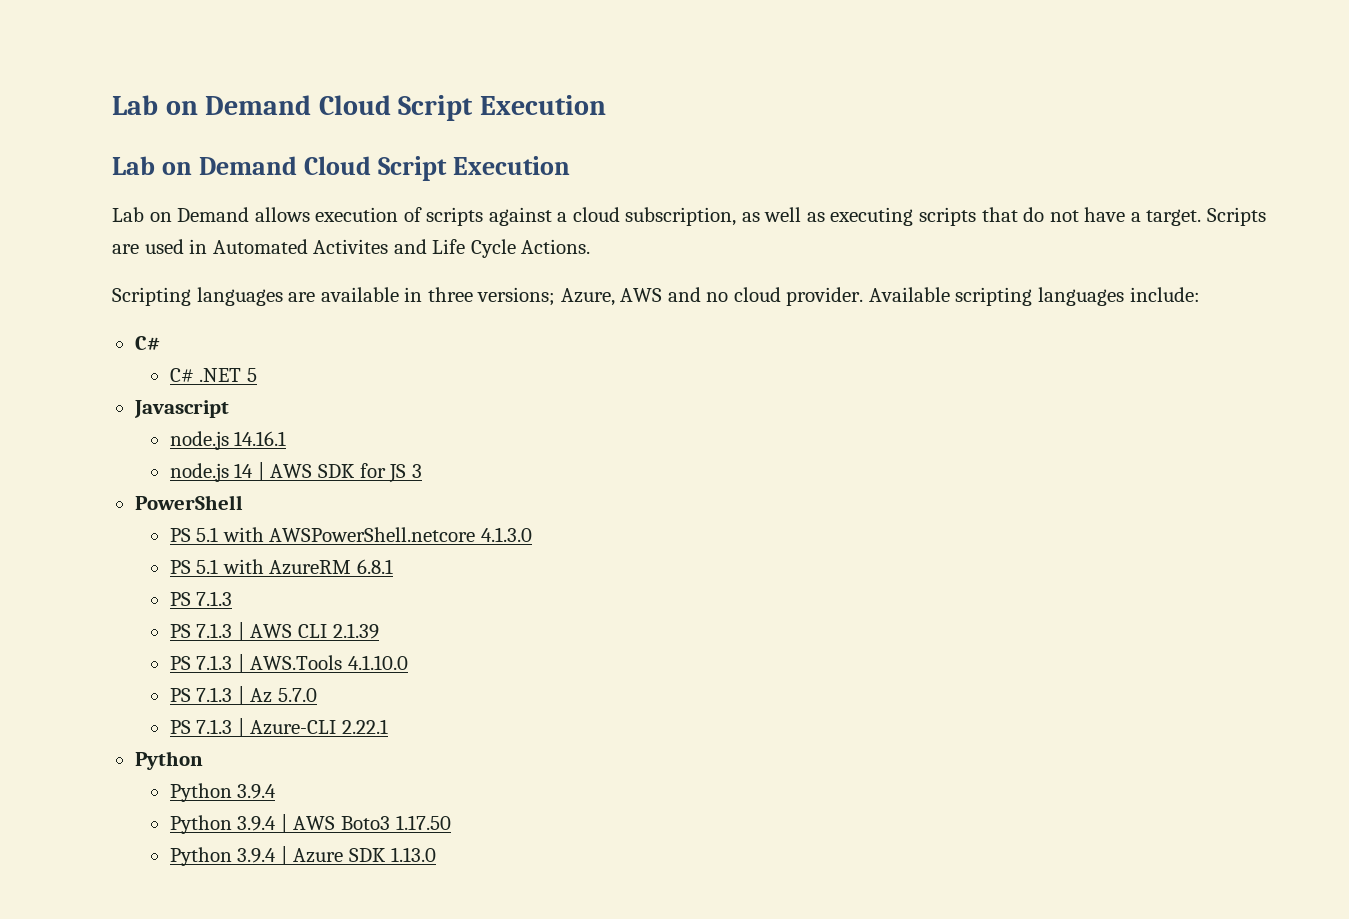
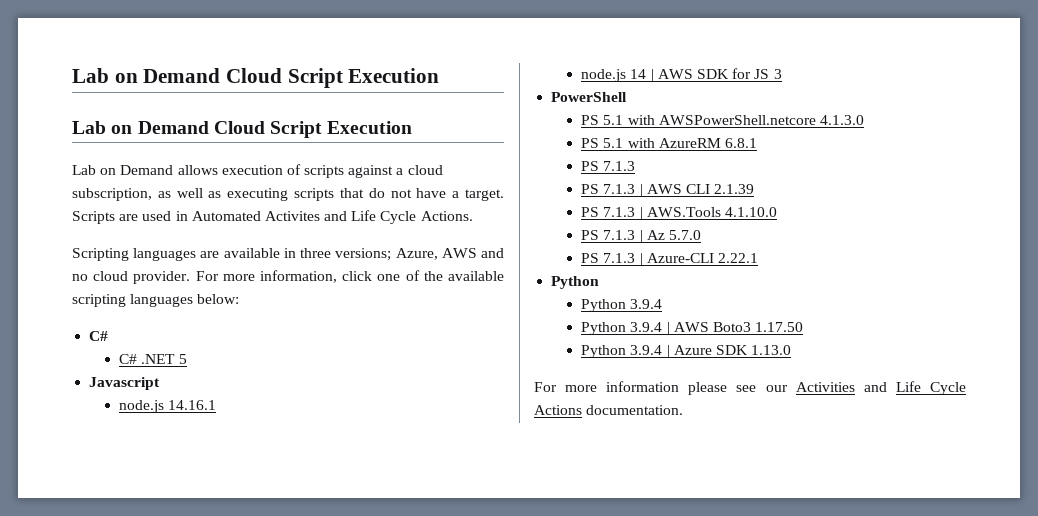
[868,287,950,302] Available -> [195,270,504,283] For more information, click one of the available
[1129,287,1200,302] include: -> [197,294,240,304] below:
(436, 854) none -> [534,381,966,395] [534,405,684,415] // For more information please see our Activities and Life Cycle Actions documentation.

